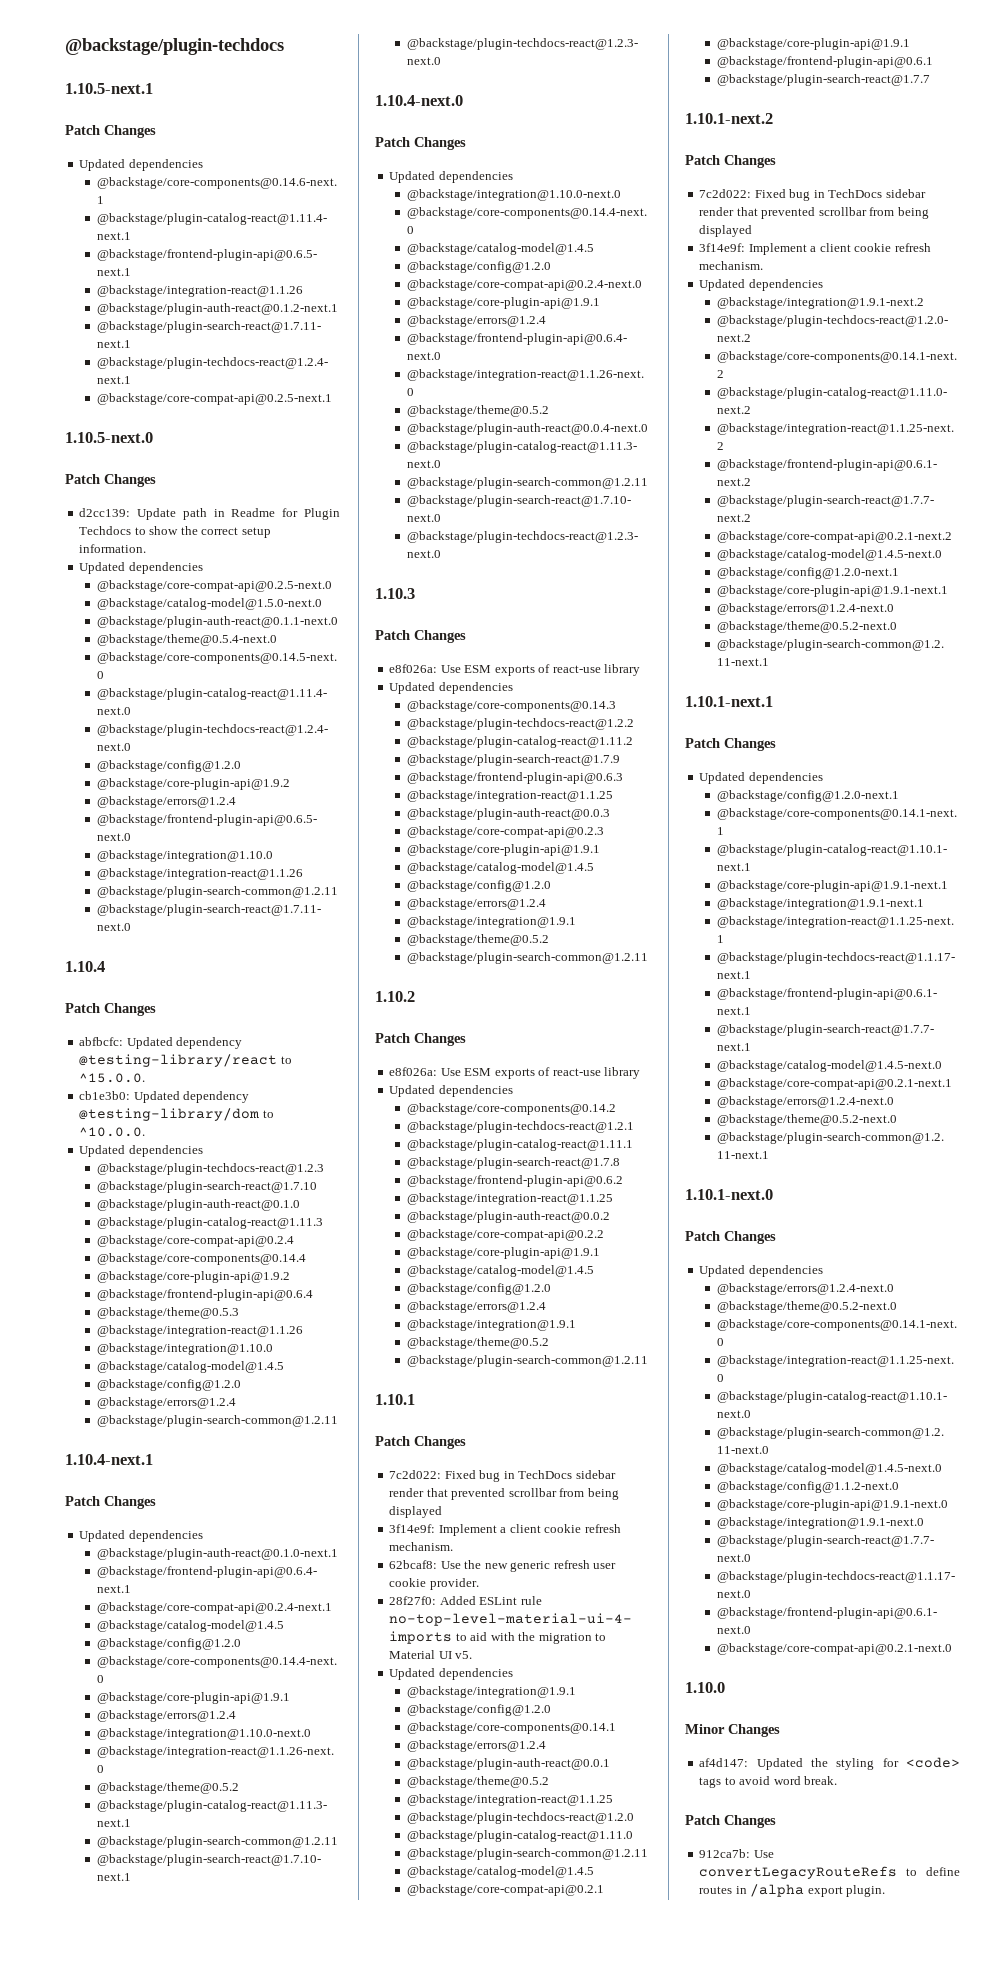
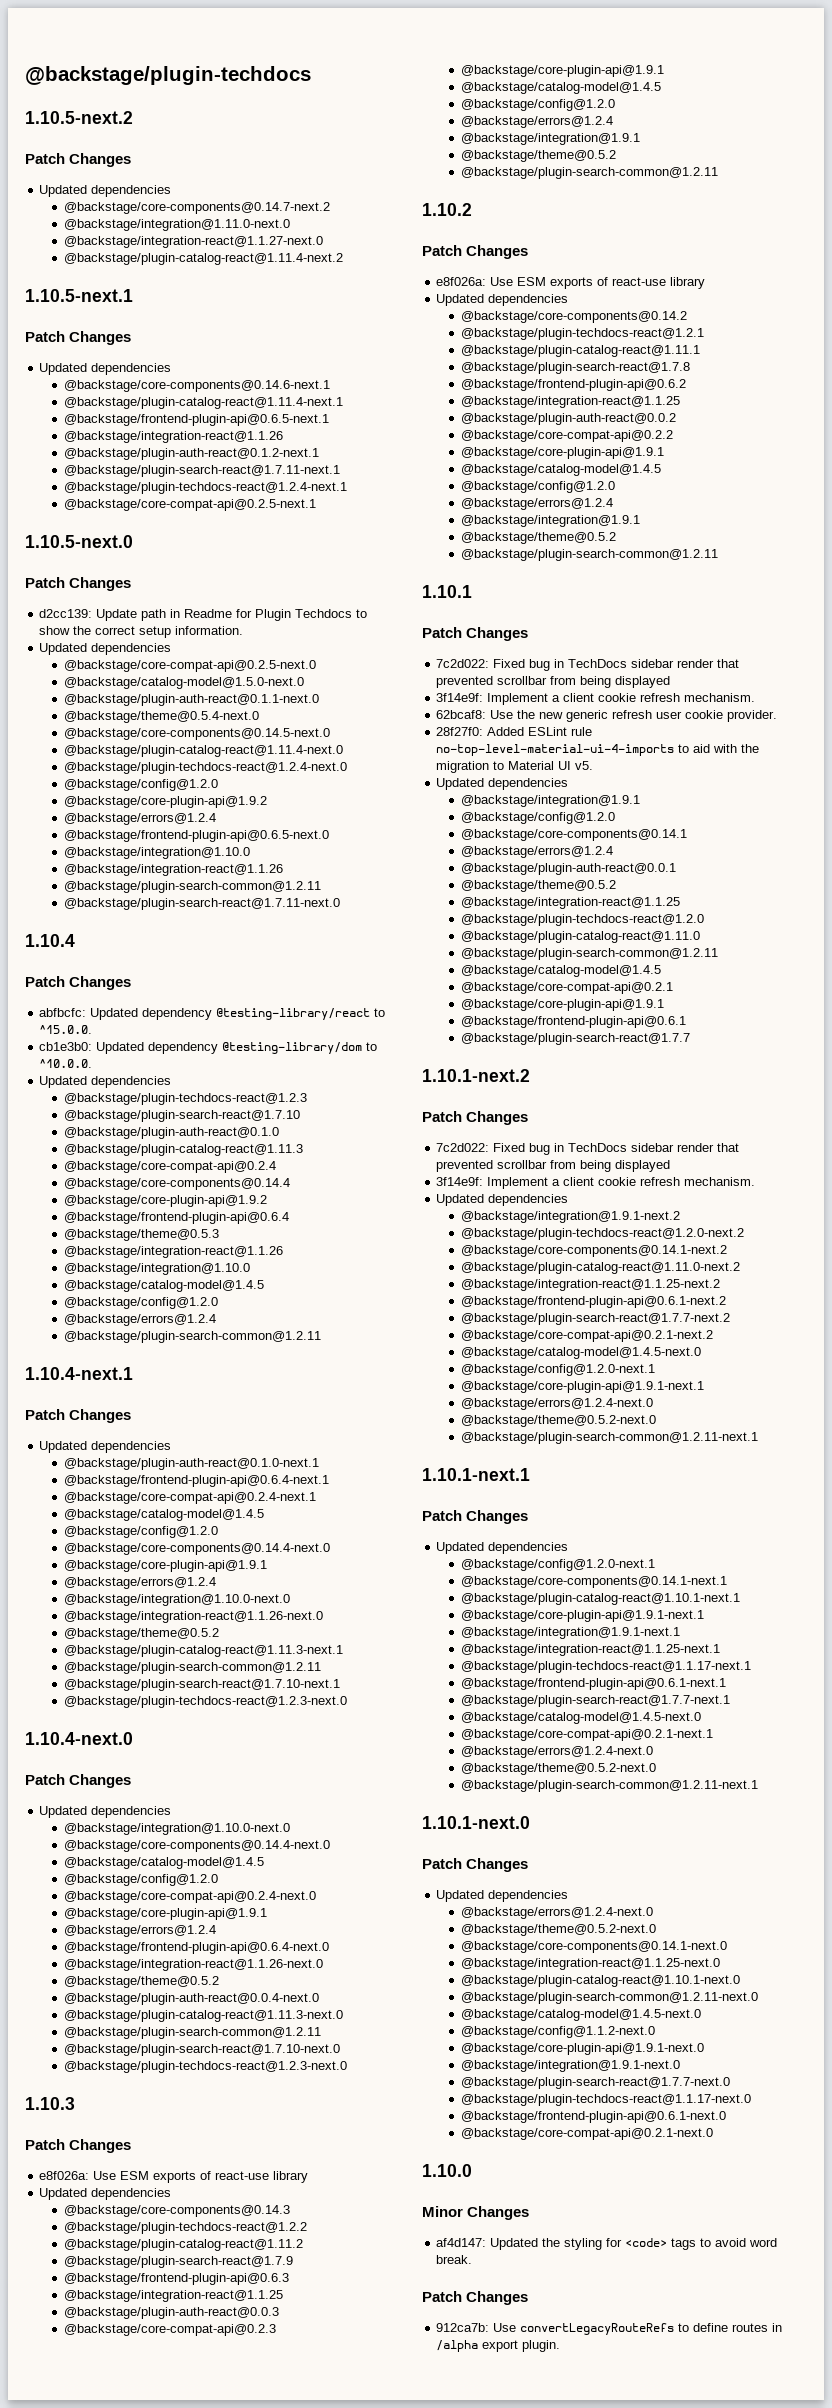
(284, 46) none -> [25,111,133,124] [25,153,132,167] [39,185,172,197] [63,202,330,214] [63,219,290,231] [63,236,323,248] [63,253,343,265] // 1.10.5-next.2 // Patch Changes // Updated dependencies // @backstage/core-components@0.14.7-next.2 // @backstage/integration@1.11.0-next.0 // @backstage/integration-react@1.1.27-next.0 // @backstage/plugin-catalog-react@1.11.4-next.2

